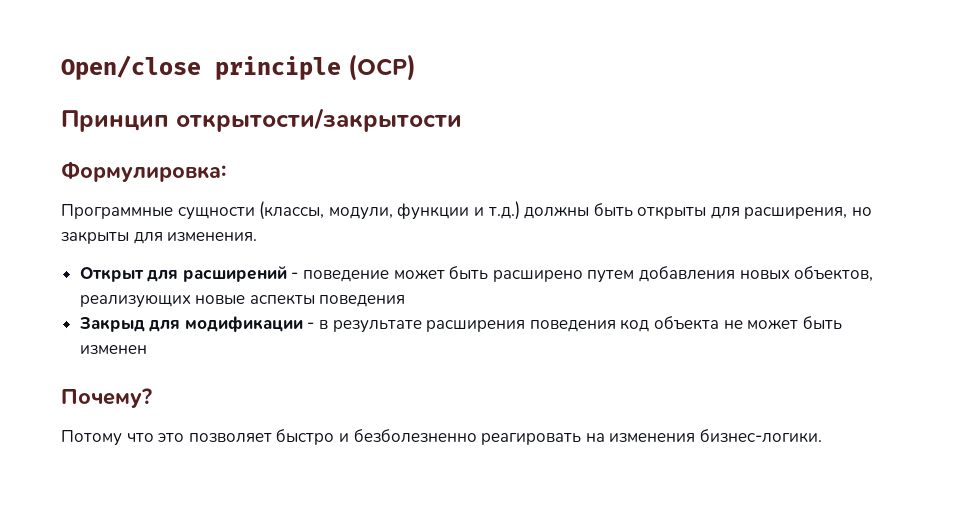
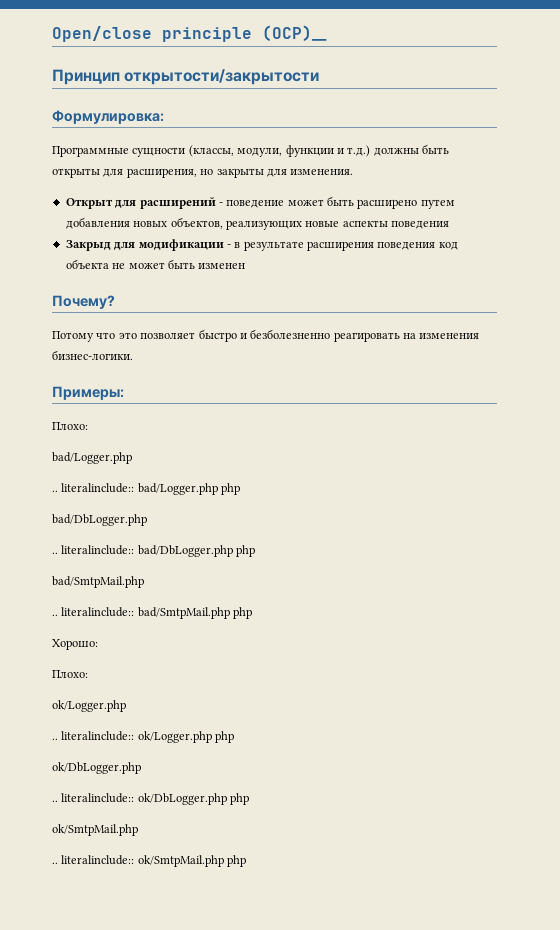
[348,54,416,81] (OCP) -> [262,25,327,41] (OCP)__
(822, 436) none -> [52,386,124,400] [52,422,88,430] [52,452,132,464] [52,483,241,495] [52,514,147,526] [52,545,256,557] [52,576,144,588] [52,607,253,619] [52,639,98,650] [52,670,88,678] [52,700,126,712] [52,731,235,743] [52,762,141,774] [52,793,250,805] [52,824,138,836] [52,855,247,867] // Примеры: // Плохо: // bad/Logger.php // .. literalinclude:: bad/Logger.php php // bad/DbLogger.php // .. literalinclude:: bad/DbLogger.php php // bad/SmtpMail.php // .. literalinclude:: bad/SmtpMail.php php // Хорошо: // Плохо: // ok/Logger.php // .. literalinclude:: ok/Logger.php php // ok/DbLogger.php // .. literalinclude:: ok/DbLogger.php php // ok/SmtpMail.php // .. literalinclude:: ok/SmtpMail.php php

